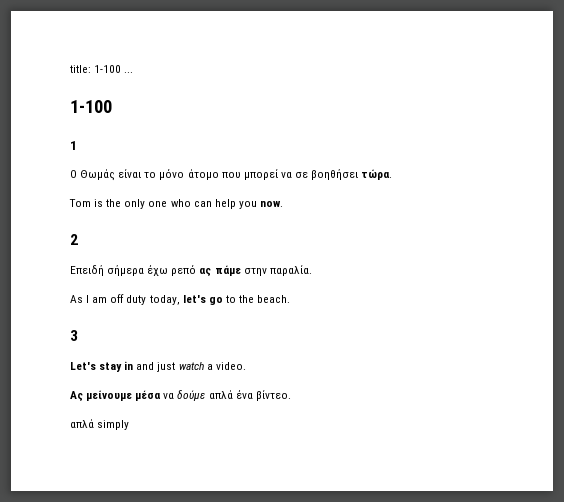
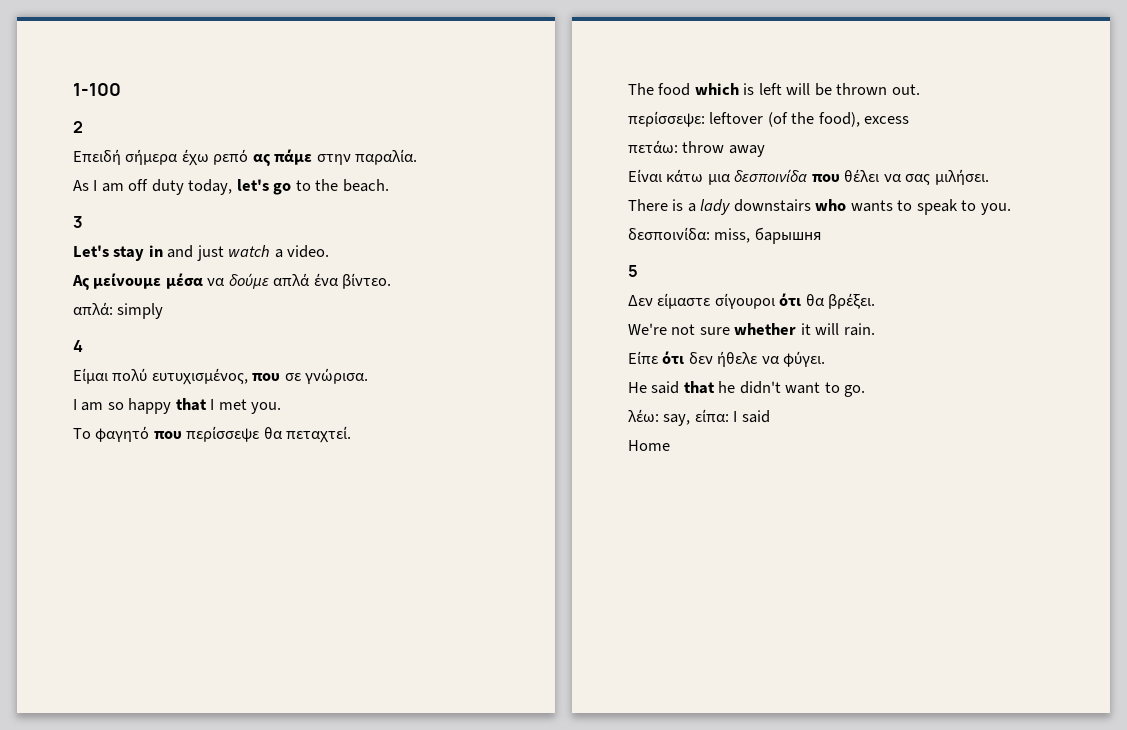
[70,65,134,73] [70,100,112,113] [70,141,77,150] [70,169,393,181] [69,199,283,209] title: 1-100 ... // 1-100 // 1 // Ο Θωμάς είναι το μόνο άτομο που μπορεί να σε βοηθήσει τώρα. // Tom is the only one who can help you now. -> [73,83,121,96] 1-100
[70,419,94,428] απλά -> [73,302,113,316] απλά:
(130, 425) none -> [73,340,83,352] [73,368,369,385] [73,398,282,414] [73,426,352,443] [628,83,920,96] [628,111,910,127] [628,140,765,157] [628,169,989,186] [628,199,1011,215] [628,227,822,244] [628,265,638,277] [628,293,876,310] [628,323,875,336] [628,351,826,368] [628,381,866,397] [628,409,770,426] [628,440,670,451] // 4 // Είμαι πολύ ευτυχισμένος, που σε γνώρισα. // I am so happy that I met you. // Το φαγητό που περίσσεψε θα πεταχτεί. // The food which is left will be thrown out. // περίσσεψε: leftover (of the food), excess // πετάω: throw away // Είναι κάτω μια δεσποινίδα που θέλει να σας μιλήσει. // There is a lady downstairs who wants to speak to you. // δεσποινίδα: miss, барышня // 5 // Δεν είμαστε σίγουροι ότι θα βρέξει. // We're not sure whether it will rain. // Είπε ότι δεν ήθελε να φύγει. // He said that he didn't want to go. // λέω: say, είπα: I said // Home

